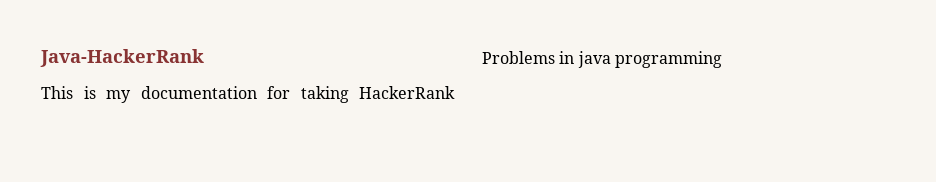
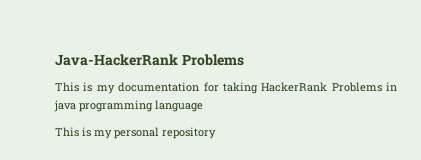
(204, 58) none -> [181,54,244,66] Problems
(722, 59) none -> [155,100,203,112] [55,127,216,139] language // This is my personal repository

